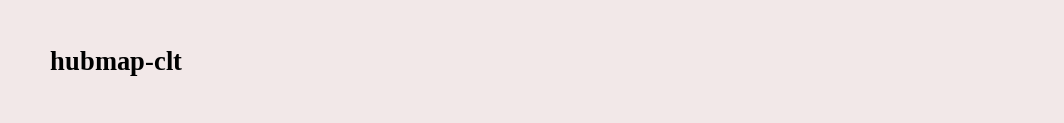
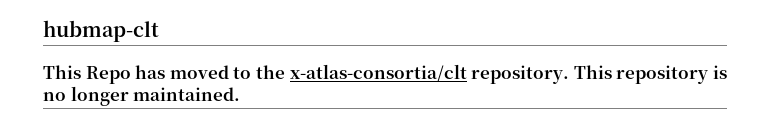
(182, 63) none -> [43,64,727,84] [43,86,241,106] // This Repo has moved to the x-atlas-consortia/clt repository. This repository is no longer maintained.

